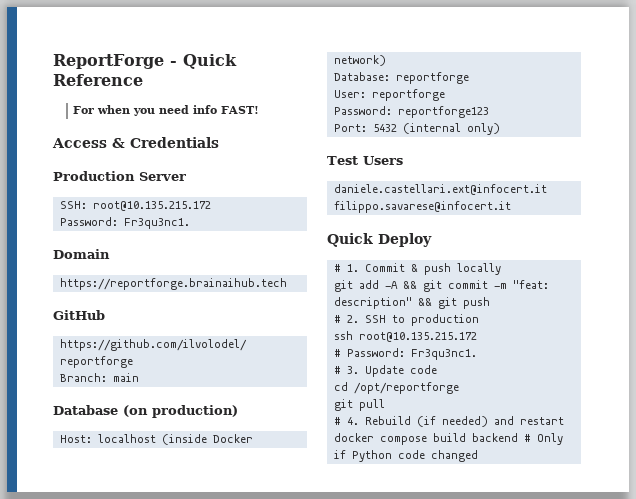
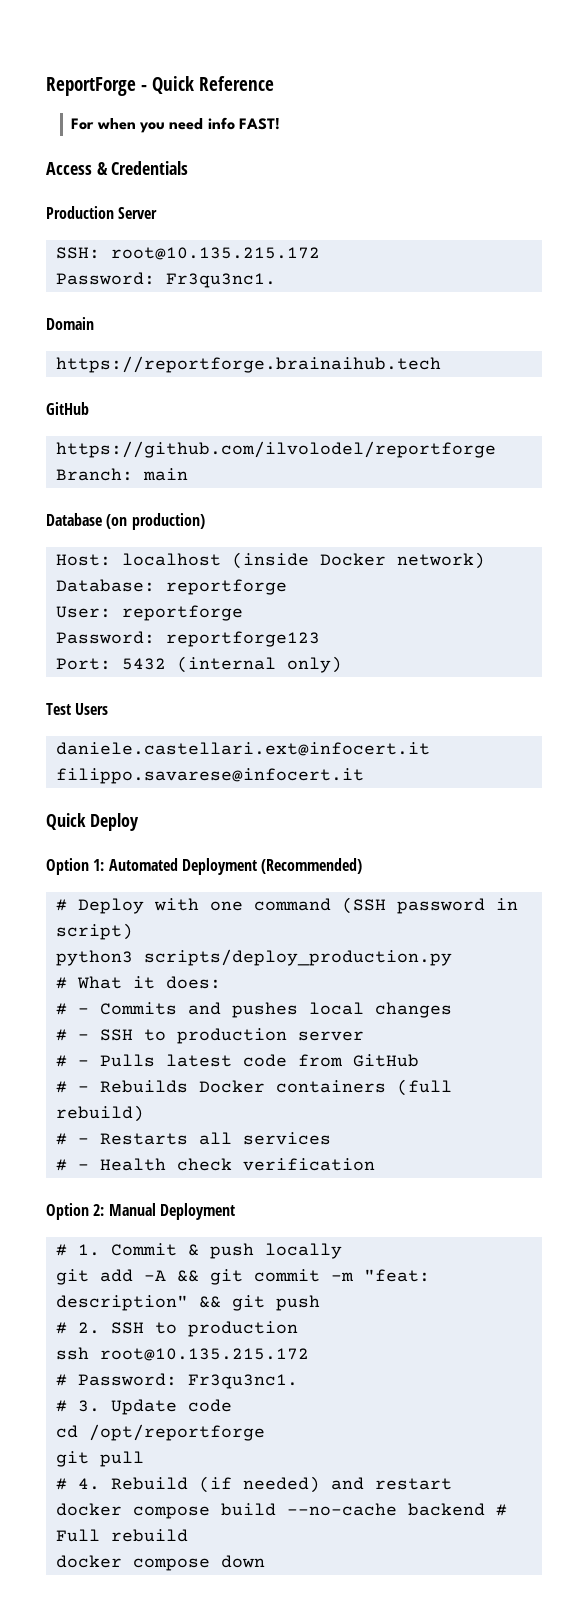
(432, 240) none -> [46,858,363,875] [55,897,518,914] [55,923,133,940] [55,949,452,966] [55,976,221,989] [55,1002,452,1018] [55,1028,364,1044] [55,1054,419,1067] [55,1079,452,1096] [55,1105,144,1122] [55,1132,331,1145] [55,1158,375,1171] [46,1203,235,1220] // Option 1: Automated Deployment (Recommended) // # Deploy with one command (SSH password in script) // python3 scripts/deploy_production.py // # What it does: // # - Commits and pushes local changes // # - SSH to production server // # - Pulls latest code from GitHub // # - Rebuilds Docker containers (full rebuild) // # - Restarts all services // # - Health check verification // Option 2: Manual Deployment
(466, 437) none -> [286,1503,397,1516] --no-cache
[536,433,563,445] [333,450,478,462] Only if Python code changed -> [55,1529,188,1542] [55,1555,265,1571] Full rebuild // docker compose down

